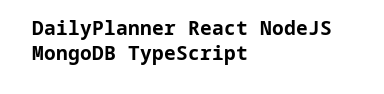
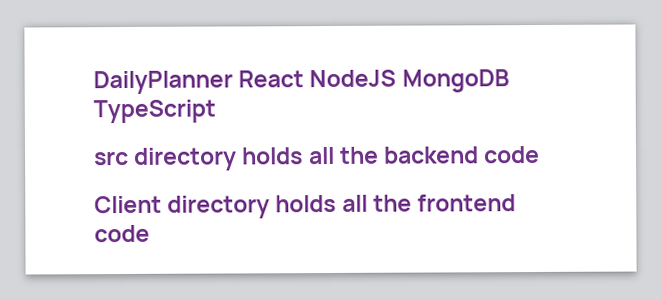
(248, 55) none -> [94,145,541,171] [94,194,517,219] [94,224,150,243] // src directory holds all the backend code // Client directory holds all the frontend code

